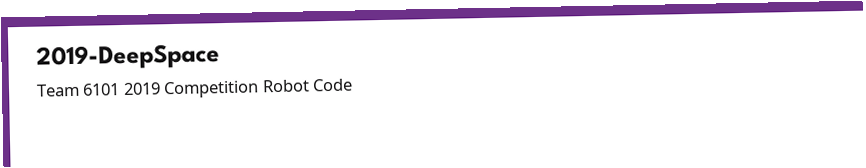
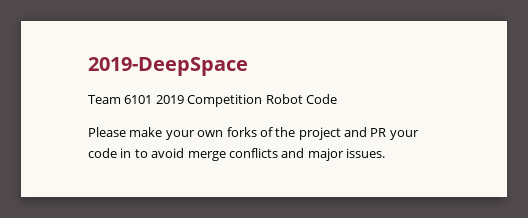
(354, 85) none -> [88,127,419,140] [88,148,385,161] // Please make your own forks of the project and PR your code in to avoid merge conflicts and major issues.

